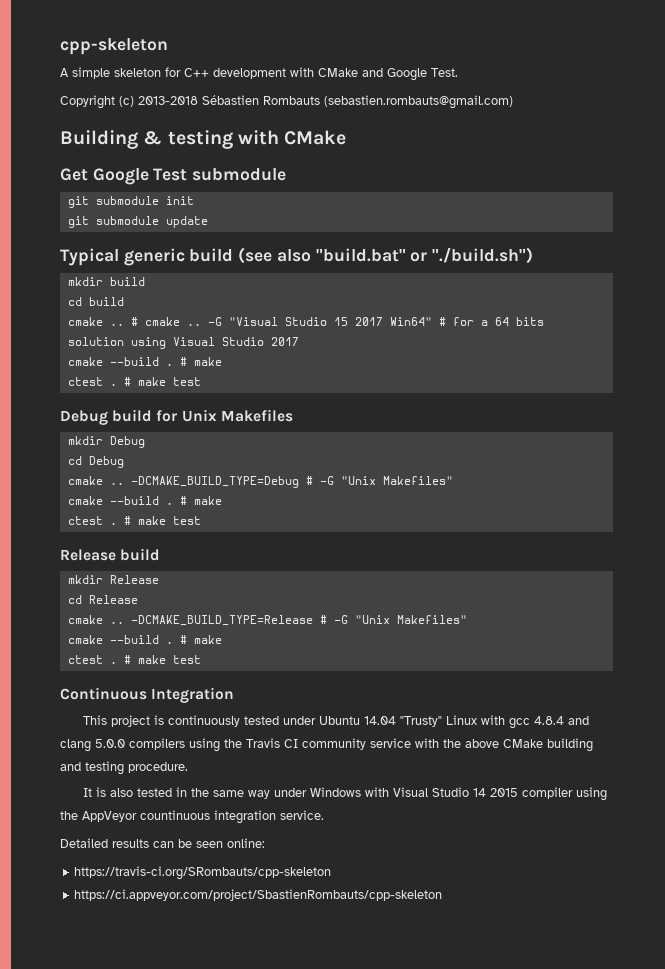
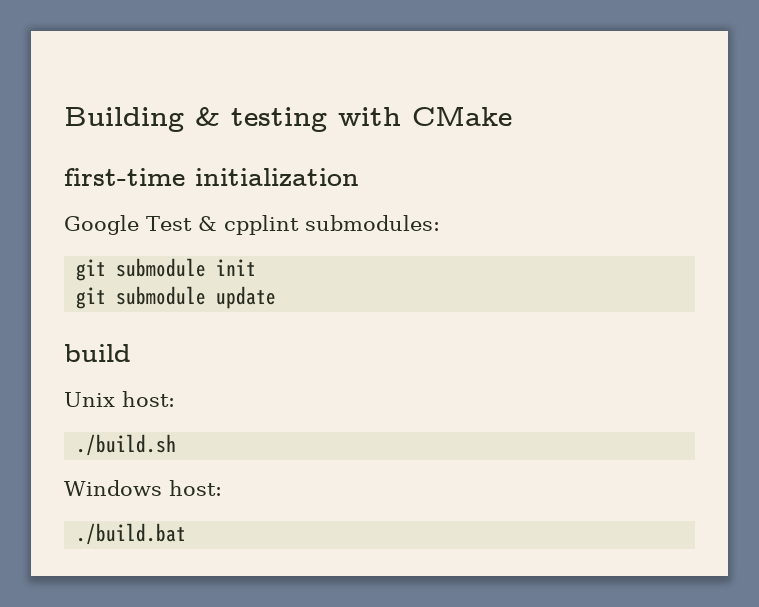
[60,38,168,55] [60,67,458,81] [60,95,513,109] cpp-skeleton // A simple skeleton for C++ development with CMake and Google Test. // Copyright (c) 2013-2018 Sébastien Rombauts (sebastien.rombauts@gmail.com) // -> (64, 119) none
[60,168,287,185] Get Google Test submodule -> [64,168,359,186] [64,215,440,235] first-time initialization // Google Test & cpplint submodules:
[60,247,534,266] [67,277,145,286] [67,297,124,306] [67,317,544,326] [67,337,299,349] [67,357,222,366] [67,377,201,386] [60,409,293,425] [67,436,145,448] [67,456,124,468] [67,476,453,488] [67,496,222,505] [67,516,201,525] [60,548,161,561] [67,575,159,584] [67,595,138,604] [67,615,467,626] [67,635,222,644] [67,655,201,664] [60,687,235,703] [83,715,590,729] [60,738,593,752] [60,761,188,775] [83,787,608,801] [60,810,324,824] [60,838,265,848] [74,866,332,880] [74,889,443,901] Typical generic build (see also "build.bat" or "./build.sh") // mkdir build // cd build // cmake .. # cmake .. -G "Visual Studio 15 2017 Win64" # for a 64 bits solution using Visual Studio 2017 // cmake --build . # make // ctest . # make test // Debug build for Unix Makefiles // mkdir Debug // cd Debug // cmake .. -DCMAKE_BUILD_TYPE=Debug # -G "Unix Makefiles" // cmake --build . # make // ctest . # make test // Release build // mkdir Release // cd Release // cmake .. -DCMAKE_BUILD_TYPE=Release # -G "Unix Makefiles" // cmake --build . # make // ctest . # make test // Continuous Integration // This project is continuously tested under Ubuntu 14.04 "Trusty" Linux with gcc 4.8.4 and clang 5.0.0 compilers using the Travis CI community service with the above CMake building and testing procedure. // It is also tested in the same way under Windows with Visual Studio 14 2015 compiler using the AppVeyor countinuous integration service. // Detailed results can be seen online: // https://travis-ci.org/SRombauts/cpp-skeleton // https://ci.appveyor.com/project/SbastienRombauts/cpp-skeleton -> [64,344,131,362] [64,391,175,407] [76,434,177,456] [64,480,222,496] [76,523,187,545] build // Unix host: // ./build.sh // Windows host: // ./build.bat

